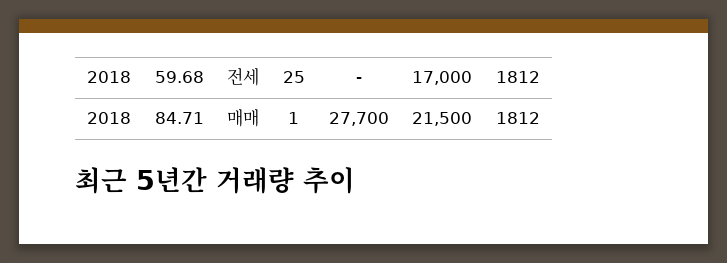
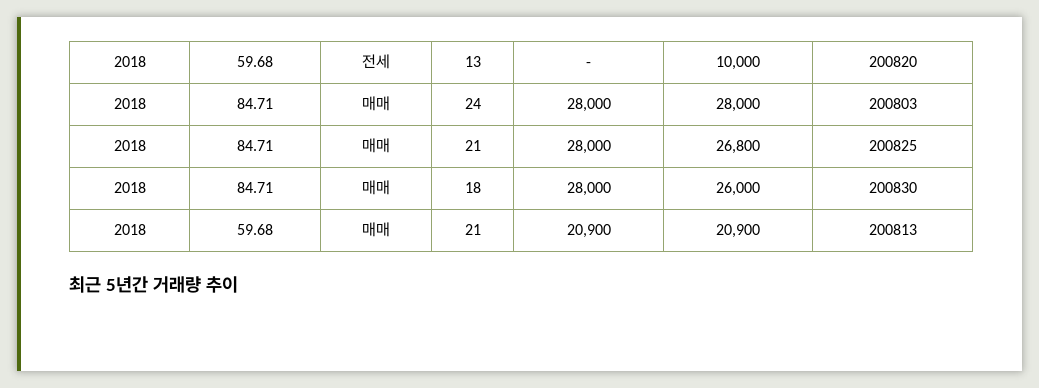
[282,71,305,83] 25 -> [464,56,481,67] 13
[412,71,472,85] [495,71,540,83] [87,112,131,124] [154,112,204,124] [227,109,259,127] [288,112,299,124] [328,112,389,126] [412,112,472,126] [495,112,540,124] 17,000 | 1812 // 2018 | 84.71 | 매매 | 1 | 27,700 | 21,500 | 1812 -> [716,56,760,70] [868,56,917,67] [113,98,146,109] [237,98,273,109] [362,96,390,111] [464,98,481,109] [566,98,611,112] [716,98,760,112] [868,98,917,109] [113,140,146,151] [237,140,273,151] [362,138,390,153] [464,140,481,151] [566,140,611,154] [716,140,760,154] [868,140,917,151] [113,182,146,193] [237,182,273,193] [362,180,390,195] [464,182,481,193] [566,182,611,196] [716,182,760,196] [868,182,917,193] [113,224,146,235] [237,224,273,235] [362,222,390,237] [464,224,481,235] [566,224,611,238] [716,224,760,238] [868,224,917,235] 10,000 | 200820 // 2018 | 84.71 | 매매 | 24 | 28,000 | 28,000 | 200803 // 2018 | 84.71 | 매매 | 21 | 28,000 | 26,800 | 200825 // 2018 | 84.71 | 매매 | 18 | 28,000 | 26,000 | 200830 // 2018 | 59.68 | 매매 | 21 | 20,900 | 20,900 | 200813

